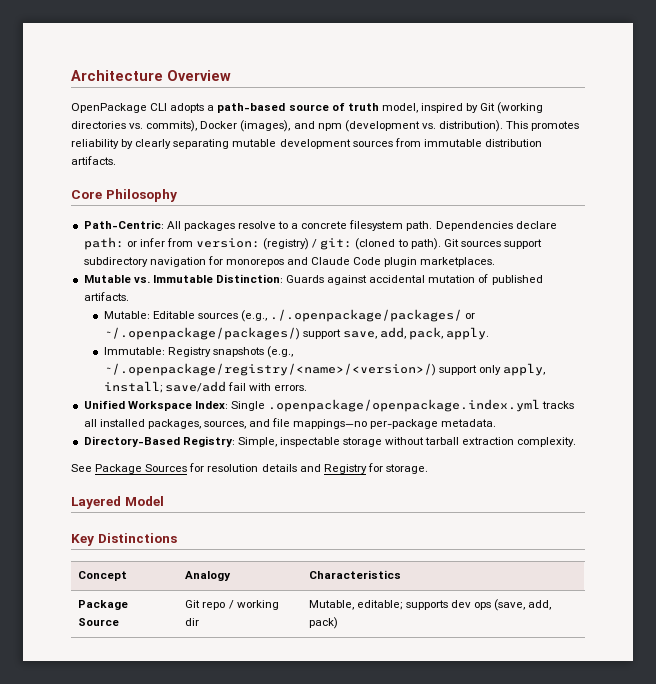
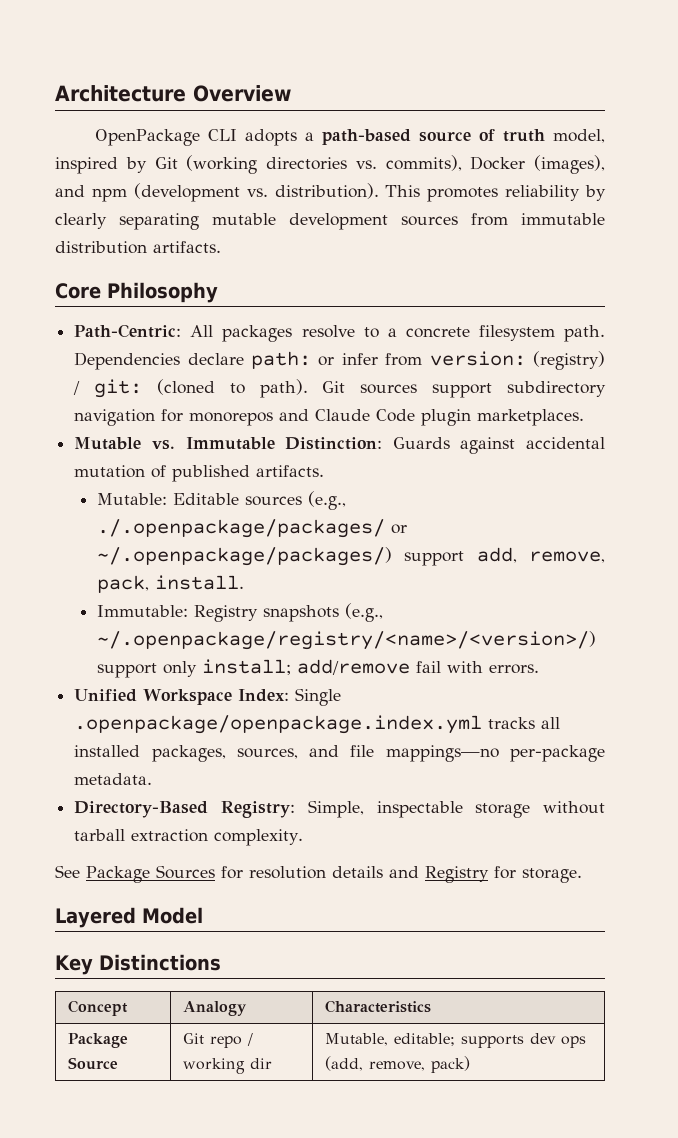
[343,327,490,340] save, add, pack, apply. -> [476,547,605,563] [96,575,244,593] add, remove, pack, install.
[503,363,546,376] [103,381,226,393] apply, install; save/add -> [201,659,410,675] install; add/remove
[493,599,551,611] (save, add, -> [324,1056,425,1071] (add, remove,

